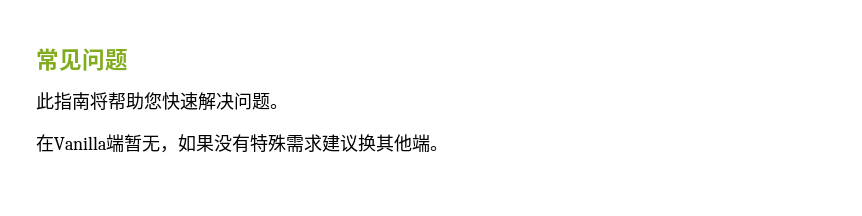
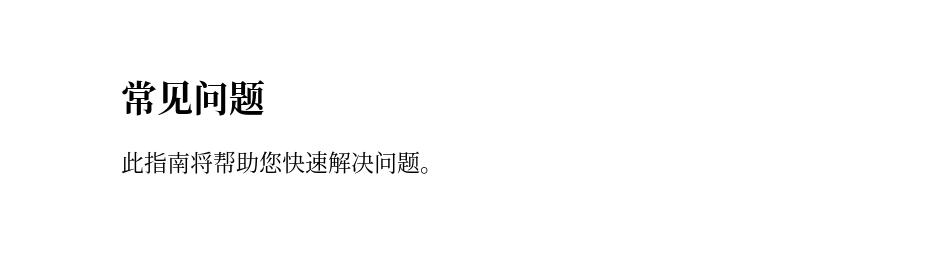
[36,134,448,153] // 在Vanilla端暂无，如果没有特殊需求建议换其他端。 -> (443, 170) none

